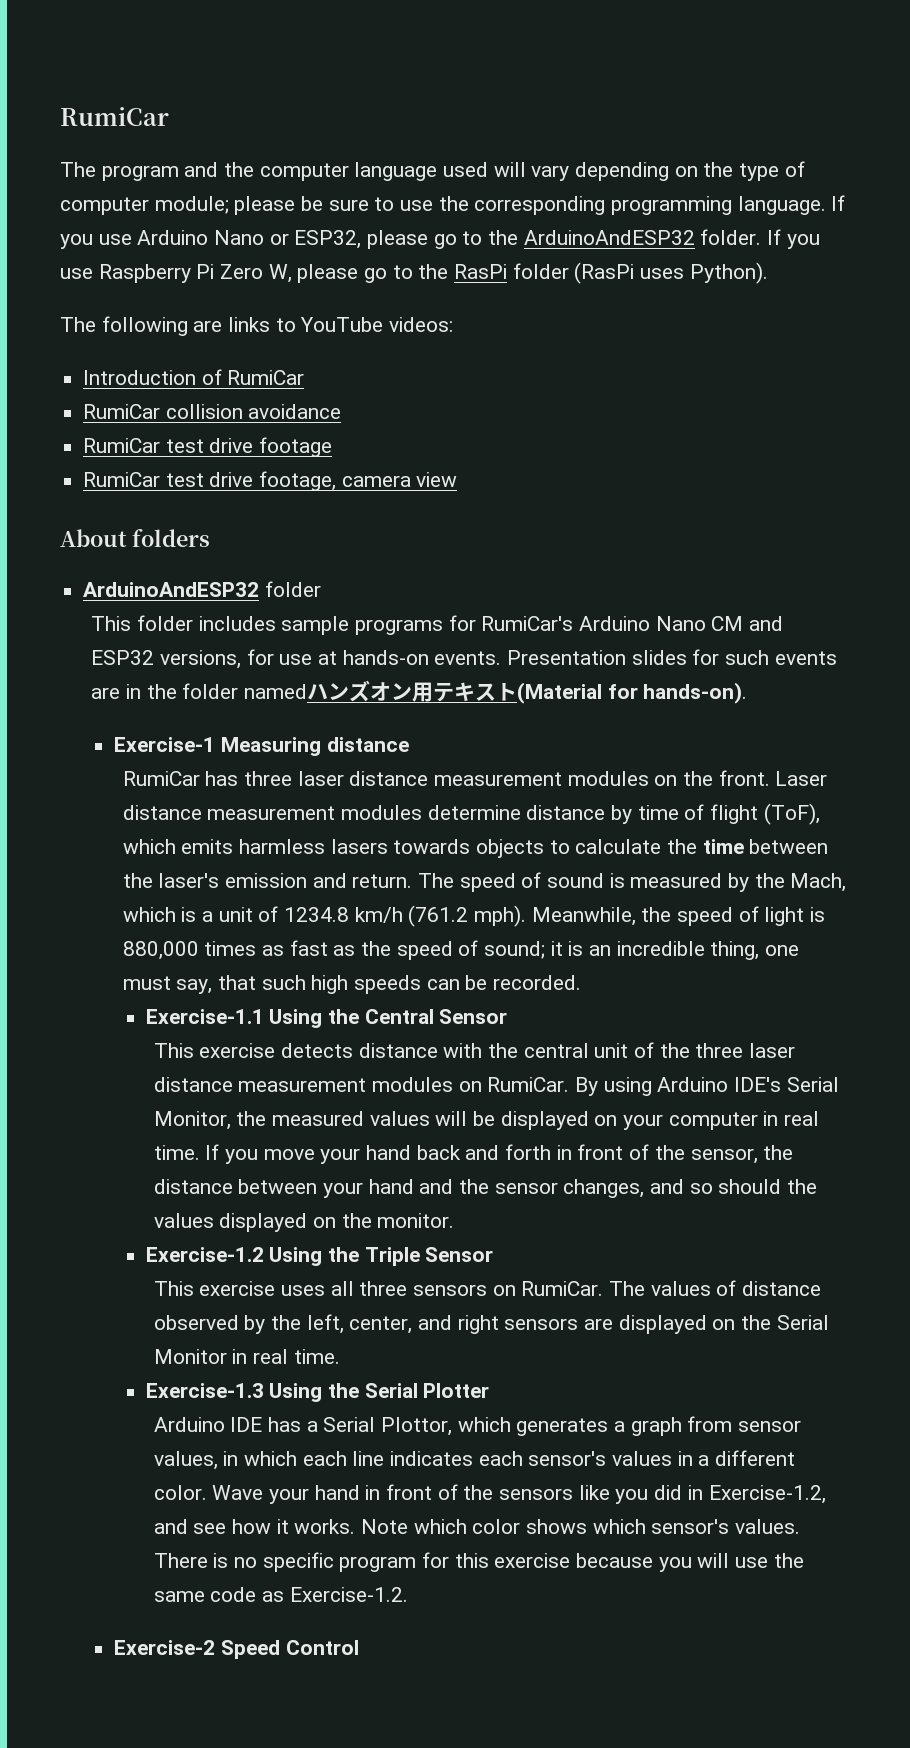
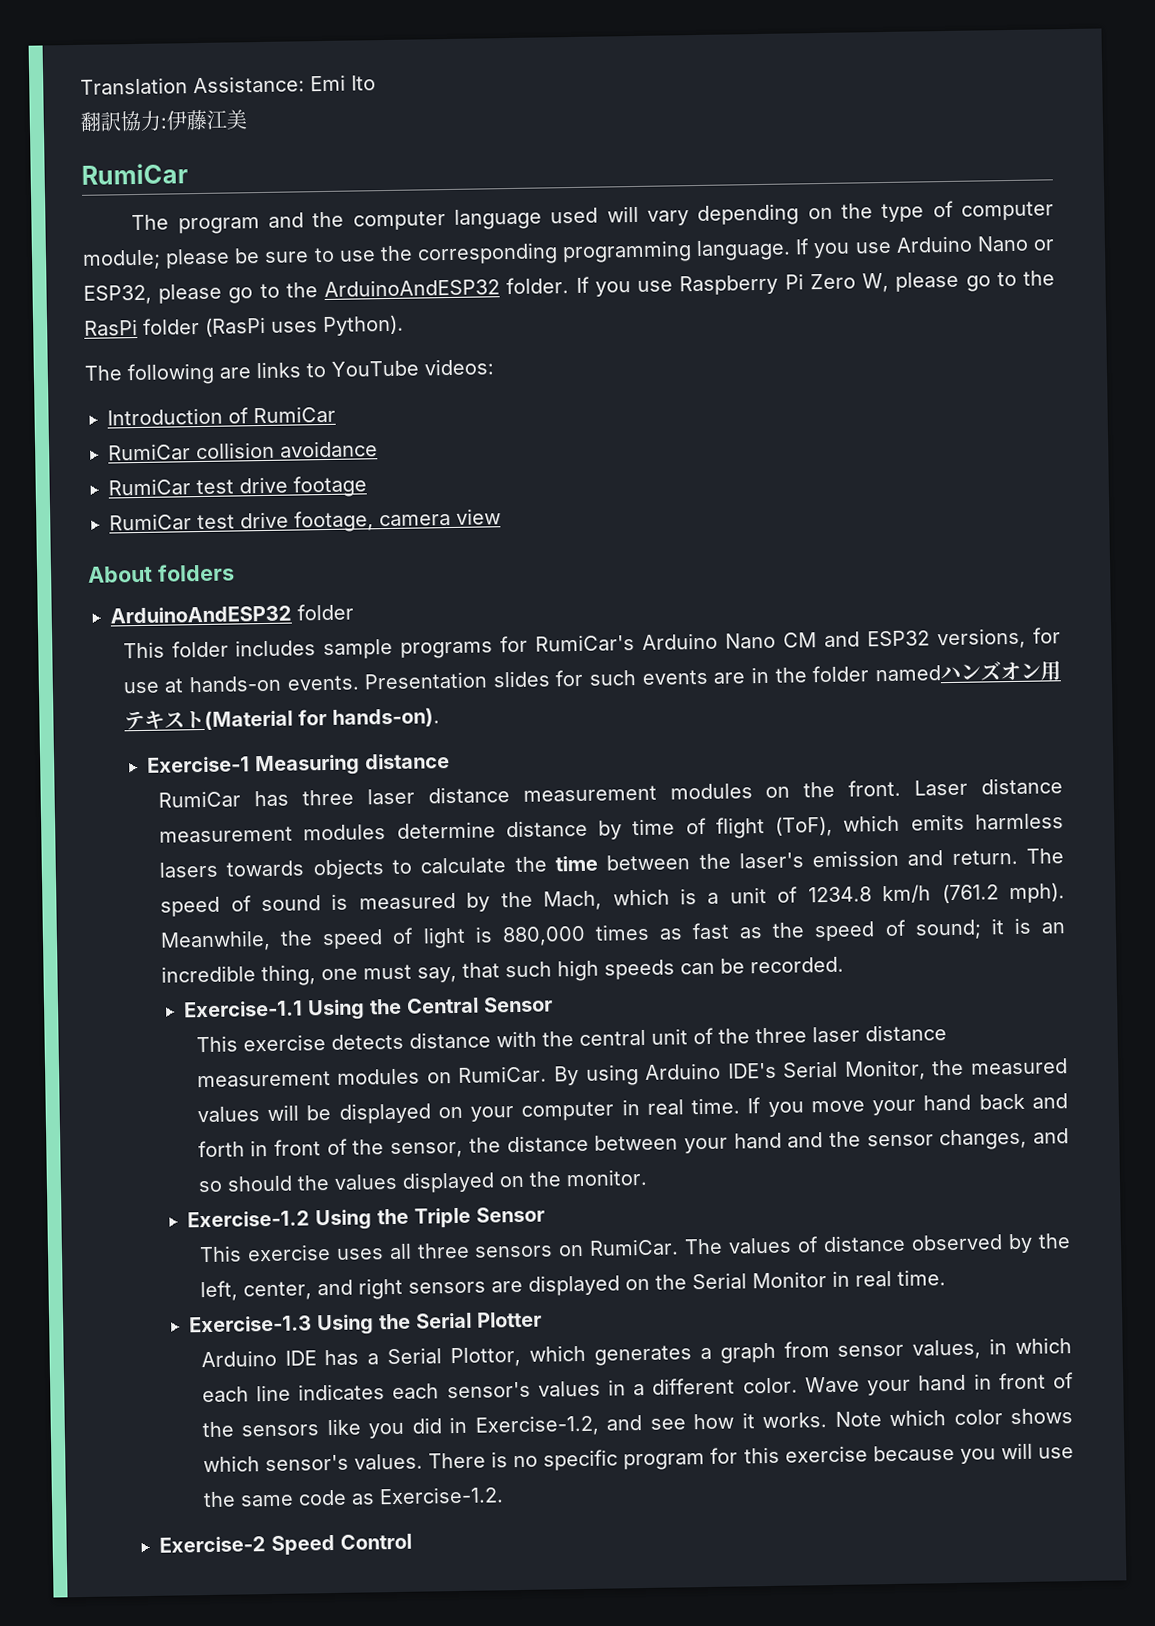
(60, 116) none -> [80,74,376,95] [80,109,247,132] Translation Assistance: Emi Ito // 翻訳協力:伊藤江美 //

